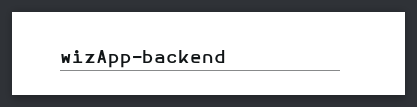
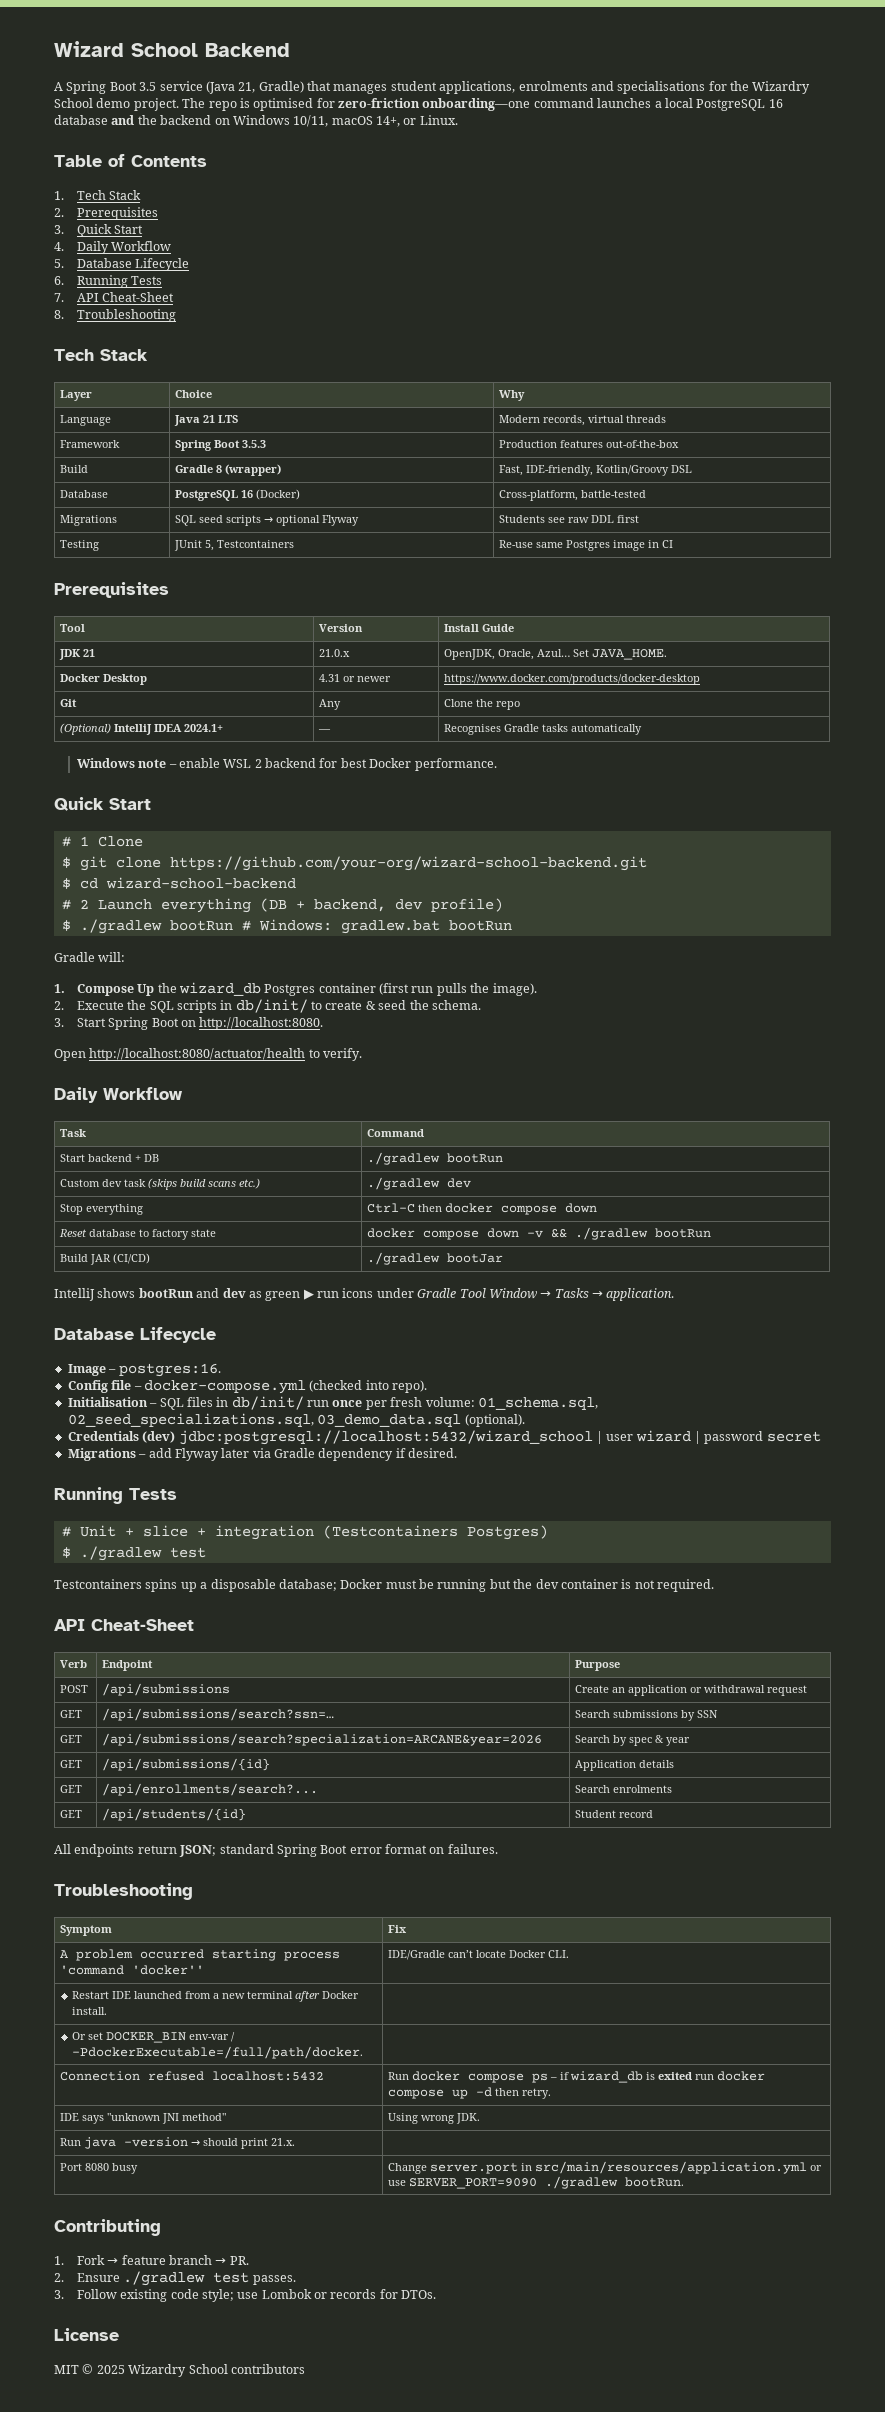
[60,50,226,68] wizApp-backend -> [54,41,290,57] [54,81,811,94] [54,98,783,111] [54,115,458,127] [54,154,207,167] [54,190,142,200] [54,207,158,220] [54,224,144,237] [54,241,172,254] [54,258,190,271] [54,275,163,288] [54,292,175,302] [54,309,176,322] [54,349,148,361] [59,390,92,401] [174,390,212,398] [498,390,525,401] [59,415,111,426] [173,415,238,426] [498,415,666,426] [59,440,120,448] [174,440,266,451] [498,440,679,448] [59,465,88,473] [174,464,281,476] [498,465,692,476] [59,490,108,498] [174,489,300,501] [498,490,646,501] [59,515,117,526] [174,515,359,526] [498,515,639,523] [59,540,99,551] [173,540,294,551] [498,540,673,551] [54,582,169,598] [59,624,85,632] [318,624,363,632] [443,624,514,632] [58,649,95,660] [318,649,350,657] [443,649,667,660] [59,674,147,685] [318,674,391,682] [443,674,700,685] [59,699,77,707] [318,699,341,710] [443,699,520,710] [59,723,223,735] [317,729,331,732] [443,724,642,735] [76,758,497,771] [54,797,151,811] [61,836,143,847] [61,856,647,871] [61,877,296,889] [61,898,503,913] [61,919,512,934] [54,952,126,962] [54,982,537,996] [54,999,481,1013] [54,1017,324,1030] [54,1048,363,1061] [54,1087,183,1103] [59,1129,86,1137] [366,1129,424,1137] [59,1154,159,1162] [366,1152,503,1165] [59,1178,260,1190] [366,1177,471,1190] [59,1204,143,1215] [366,1203,597,1215] [58,1229,216,1240] [366,1227,711,1240] [59,1253,150,1265] [366,1252,503,1265] [54,1288,675,1301] [54,1327,216,1343] [67,1363,221,1377] [67,1380,427,1394] [67,1396,598,1410] [67,1413,525,1427] [67,1430,821,1445] [67,1448,458,1461] [54,1487,177,1504] [61,1525,548,1540] [61,1546,206,1561] [54,1579,714,1592] [54,1619,194,1631] [59,1660,87,1668] [101,1660,153,1671] [574,1660,620,1671] [59,1685,88,1693] [101,1683,230,1696] [574,1685,807,1696] [59,1710,82,1718] [101,1708,334,1721] [574,1710,718,1721] [59,1735,82,1743] [101,1733,542,1746] [574,1735,690,1746] [59,1760,82,1768] [101,1758,270,1771] [574,1760,674,1771] [59,1785,82,1793] [101,1783,318,1796] [574,1785,672,1793] [59,1810,82,1818] [101,1808,246,1821] [574,1810,653,1818] [54,1844,498,1857] [54,1883,193,1900] [59,1925,112,1936] [387,1925,407,1933] [59,1949,340,1961] [59,1965,204,1975] [387,1950,569,1960] [71,1991,359,2002] [71,2007,107,2015] [71,2032,235,2043] [71,2046,363,2059] [59,2071,324,2081] [387,2071,765,2083] [387,2087,551,2099] [59,2113,226,2124] [387,2113,480,2124] [59,2137,295,2149] [59,2163,138,2174] [387,2161,822,2174] [387,2176,684,2189] [54,2219,161,2236] [54,2255,249,2265] [54,2271,296,2286] [54,2289,437,2302] [54,2328,119,2341] [54,2364,305,2377] Wizard School Backend // A Spring Boot 3.5 service (Java 21, Gradle) that manages student applications, enrolments and specialisations for the Wizardry School demo project. The repo is optimised for zero‑friction onboarding—one command launches a local PostgreSQL 16 database and the backend on Windows 10/11, macOS 14+, or Linux. // Table of Contents // 1. Tech Stack // 2. Prerequisites // 3. Quick Start // 4. Daily Workflow // 5. Database Lifecycle // 6. Running Tests // 7. API Cheat‑Sheet // 8. Troubleshooting // Tech Stack // Layer | Choice | Why // Language | Java 21 LTS | Modern records, virtual threads // Framework | Spring Boot 3.5.3 | Production features out‑of‑the‑box // Build | Gradle 8 (wrapper) | Fast, IDE‑friendly, Kotlin/Groovy DSL // Database | PostgreSQL 16 (Docker) | Cross‑platform, battle‑tested // Migrations | SQL seed scripts → optional Flyway | Students see raw DDL first // Testing | JUnit 5, Testcontainers | Re‑use same Postgres image in CI // Prerequisites // Tool | Version | Install Guide // JDK 21 | 21.0.x | OpenJDK, Oracle, Azul… Set JAVA_HOME. // Docker Desktop | 4.31 or newer | https://www.docker.com/products/docker-desktop // Git | Any | Clone the repo // (Optional) IntelliJ IDEA 2024.1+ | — | Recognises Gradle tasks automatically // Windows note – enable WSL 2 backend for best Docker performance. // Quick Start // # 1 Clone // $ git clone https://github.com/your‑org/wizard-school-backend.git // $ cd wizard-school-backend // # 2 Launch everything (DB + backend, dev profile) // $ ./gradlew bootRun # Windows: gradlew.bat bootRun // Gradle will: // 1. Compose Up the wizard_db Postgres container (first run pulls the image). // 2. Execute the SQL scripts in db/init/ to create & seed the schema. // 3. Start Spring Boot on http://localhost:8080. // Open http://localhost:8080/actuator/health to verify. // Daily Workflow // Task | Command // Start backend + DB | ./gradlew bootRun // Custom dev task (skips build scans etc.) | ./gradlew dev // Stop everything | Ctrl‑C then docker compose down // Reset database to factory state | docker compose down -v && ./gradlew bootRun // Build JAR (CI/CD) | ./gradlew bootJar // IntelliJ shows bootRun and dev as green ▶ run icons under Gradle Tool Window → Tasks → application. // Database Lifecycle // Image – postgres:16. // Config file – docker-compose.yml (checked into repo). // Initialisation – SQL files in db/init/ run once per fresh volume: 01_schema.sql, 02_seed_specializations.sql, 03_demo_data.sql (optional). // Credentials (dev) jdbc:postgresql://localhost:5432/wizard_school | user wizard | password secret // Migrations – add Flyway later via Gradle dependency if desired. // Running Tests // # Unit + slice + integration (Testcontainers Postgres) // $ ./gradlew test // Testcontainers spins up a disposable database; Docker must be running but the dev container is not required. // API Cheat‑Sheet // Verb | Endpoint | Purpose // POST | /api/submissions | Create an application or withdrawal request // GET | /api/submissions/search?ssn=… | Search submissions by SSN // GET | /api/submissions/search?specialization=ARCANE&year=2026 | Search by spec & year // GET | /api/submissions/{id} | Application details // GET | /api/enrollments/search?... | Search enrolments // GET | /api/students/{id} | Student record // All endpoints return JSON; standard Spring Boot error format on failures. // Troubleshooting // Symptom | Fix // A problem occurred starting process 'command 'docker'' | IDE/Gradle can’t locate Docker CLI. // Restart IDE launched from a new terminal after Docker install. | // Or set DOCKER_BIN env‑var / -PdockerExecutable=/full/path/docker. | // Connection refused localhost:5432 | Run docker compose ps – if wizard_db is exited run docker compose up -d then retry. // IDE says "unknown JNI method" | Using wrong JDK. // Run java -version → should print 21.x. | // Port 8080 busy | Change server.port in src/main/resources/application.yml or use SERVER_PORT=9090 ./gradlew bootRun. // Contributing // 1. Fork → feature branch → PR. // 2. Ensure ./gradlew test passes. // 3. Follow existing code style; use Lombok or records for DTOs. // License // MIT © 2025 Wizardry School contributors

